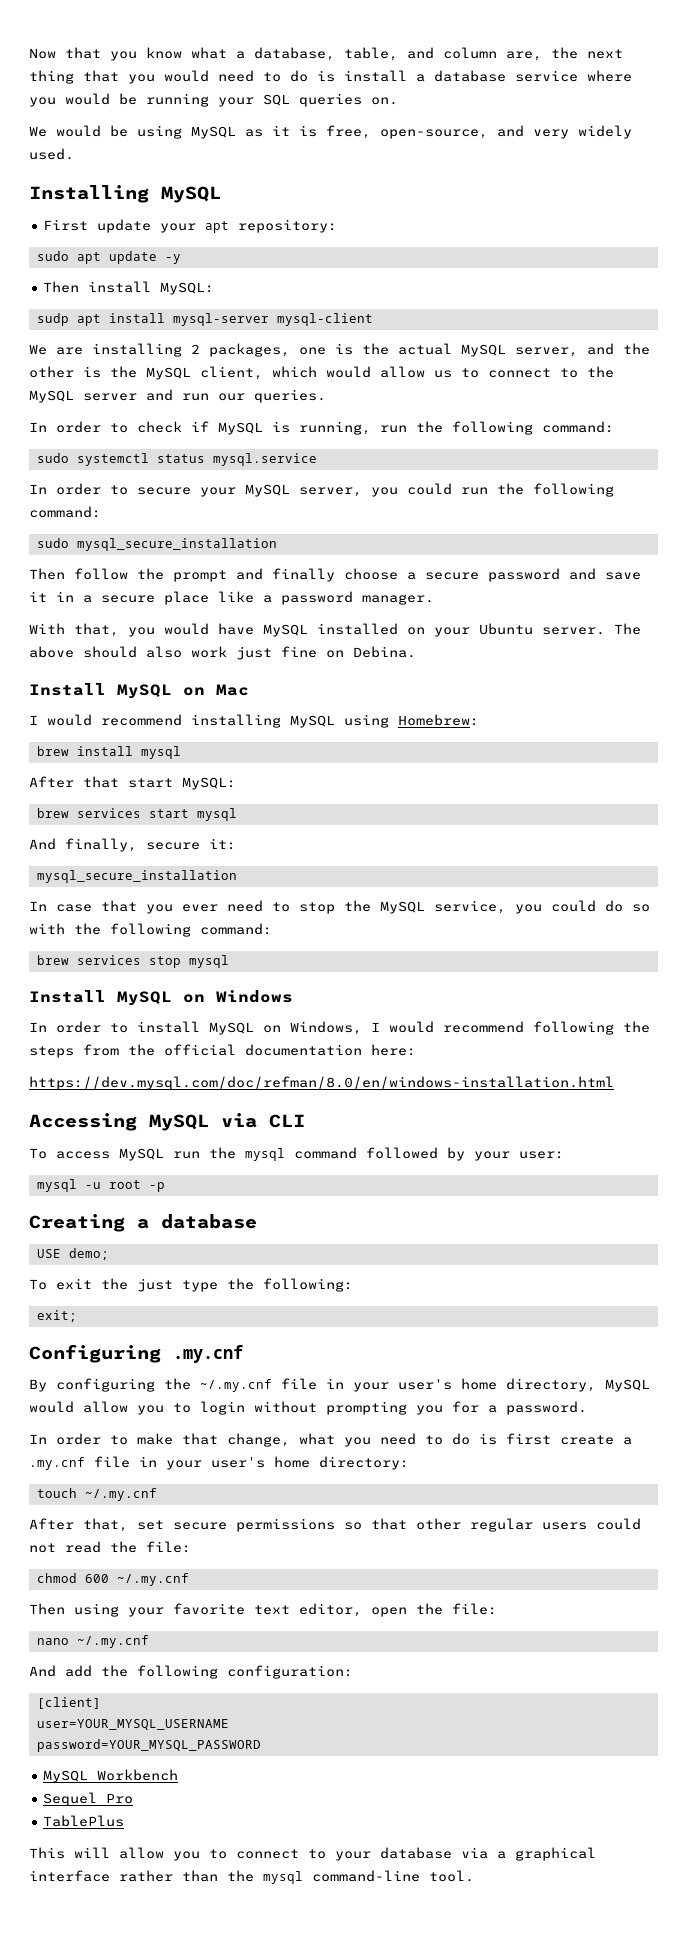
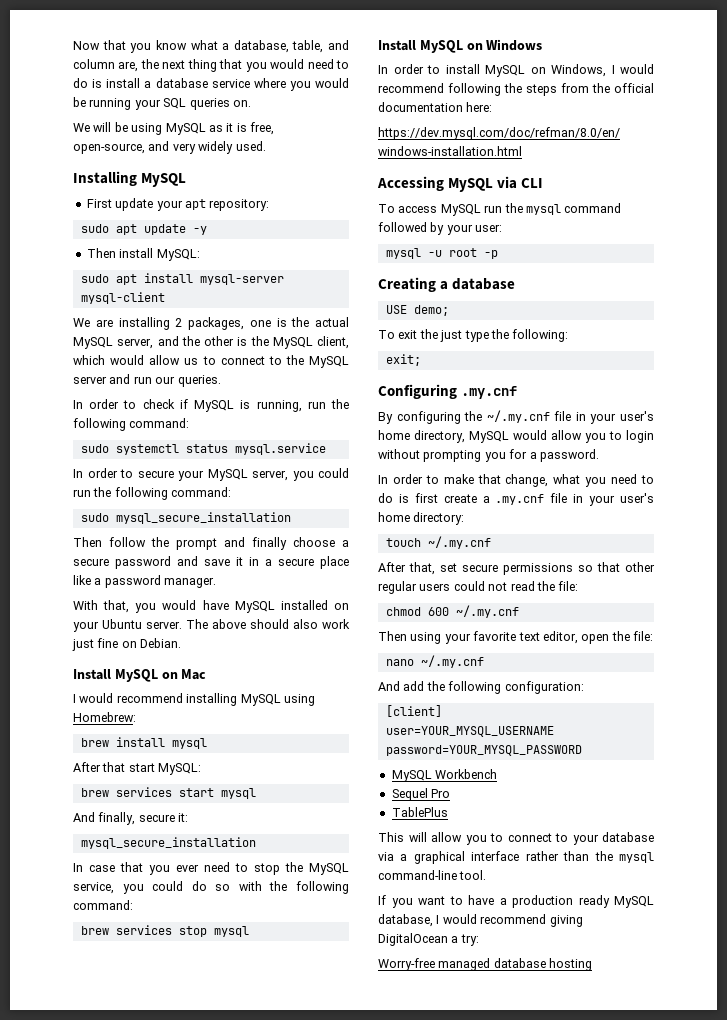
[56,125,101,137] would -> [93,122,112,132] will
[36,313,69,326] sudp -> [80,274,109,283] sudo
[353,646,416,658] Debina. -> [140,638,182,648] Debian.
(474, 1876) none -> [378,895,654,908] [378,914,583,927] [378,933,479,946] [378,958,593,971] // If you want to have a production ready MySQL database, I would recommend giving DigitalOcean a try: // Worry-free managed database hosting

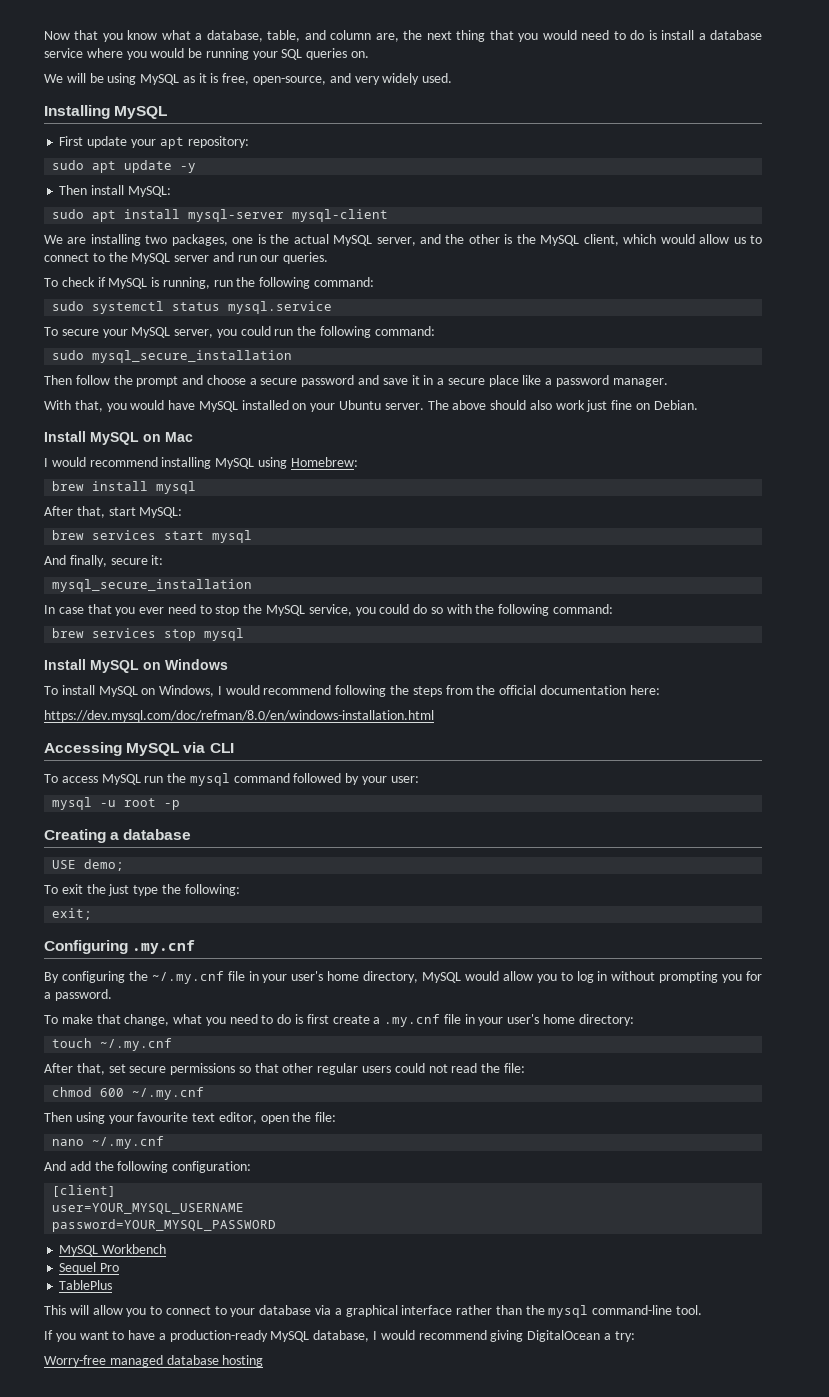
[175,318,183,327] 2 -> [145,235,168,244] two
[73,399,137,409] In order to -> [44,278,58,287] To
[73,468,133,478] In order to -> [44,327,58,336] To
[252,537,287,550] finally -> (204, 380) none
[102,762,126,772] that -> [76,506,105,518] that,
[378,64,440,74] In order to -> [44,686,58,695] To
[626,430,654,443] login -> [576,971,608,983] log in
[378,474,439,484] In order to -> [44,1015,58,1024] To
[473,631,517,641] favorite -> [137,1112,189,1122] favourite
[512,895,610,908] production ready -> [169,1330,268,1342] production-ready

